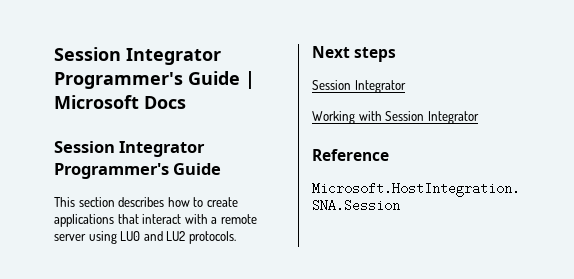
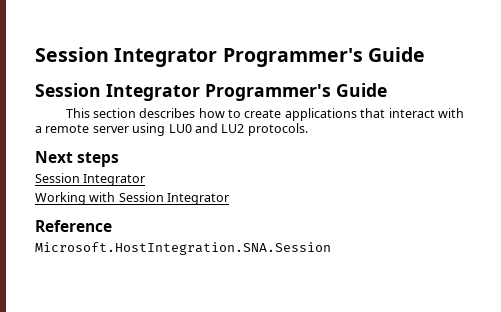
[54,47,221,65] [54,71,255,89] [54,95,186,109] Session Integrator Programmer's Guide | Microsoft Docs -> [35,47,425,67] Session Integrator Programmer's Guide

